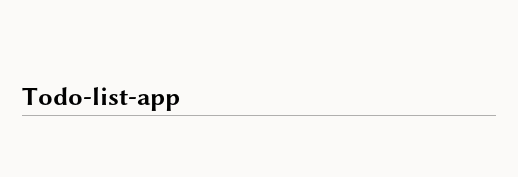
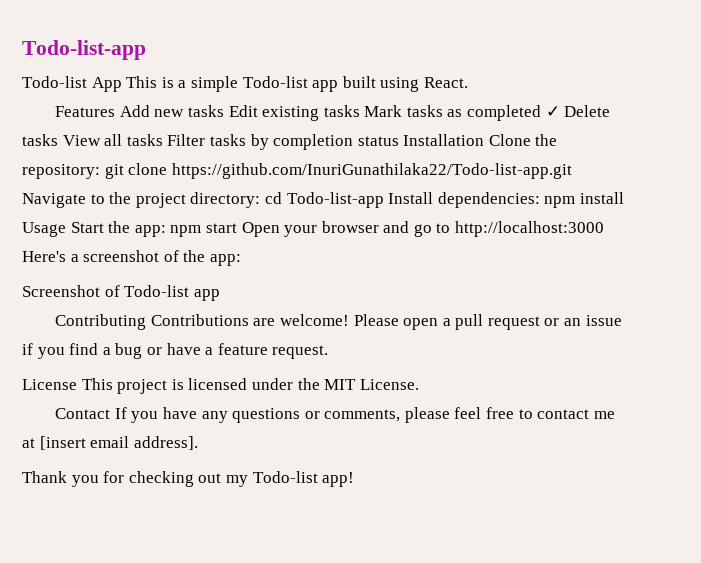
[22,87,180,111] Todo-list-app -> [22,40,146,60] [22,76,468,92] [55,105,611,121] [22,134,558,150] [22,163,572,179] [22,192,624,208] [22,221,605,237] [22,250,241,266] [22,285,220,301] [55,314,622,330] [22,343,329,359] [22,378,419,394] [55,407,615,423] [22,436,198,450] [22,471,355,487] Todo-list-app // Todo-list App This is a simple Todo-list app built using React. // Features Add new tasks Edit existing tasks Mark tasks as completed ✓ Delete tasks View all tasks Filter tasks by completion status Installation Clone the repository: git clone https://github.com/InuriGunathilaka22/Todo-list-app.git Navigate to the project directory: cd Todo-list-app Install dependencies: npm install Usage Start the app: npm start Open your browser and go to http://localhost:3000 Here's a screenshot of the app: // Screenshot of Todo-list app // Contributing Contributions are welcome! Please open a pull request or an issue if you find a bug or have a feature request. // License This project is licensed under the MIT License. // Contact If you have any questions or comments, please feel free to contact me at [insert email address]. // Thank you for checking out my Todo-list app!

